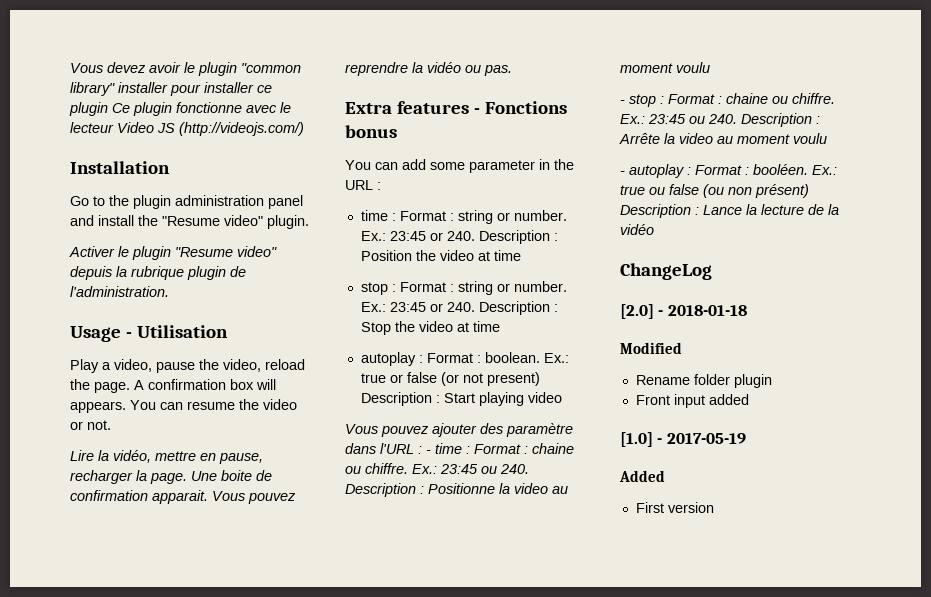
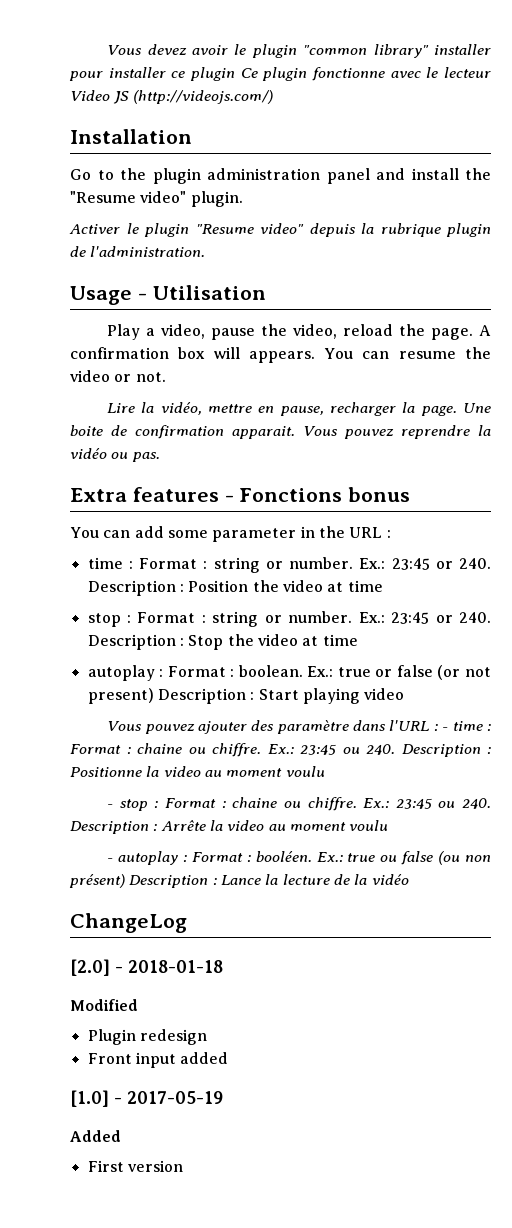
[635,374,772,388] Rename folder plugin -> [87,1029,207,1045] Plugin redesign

